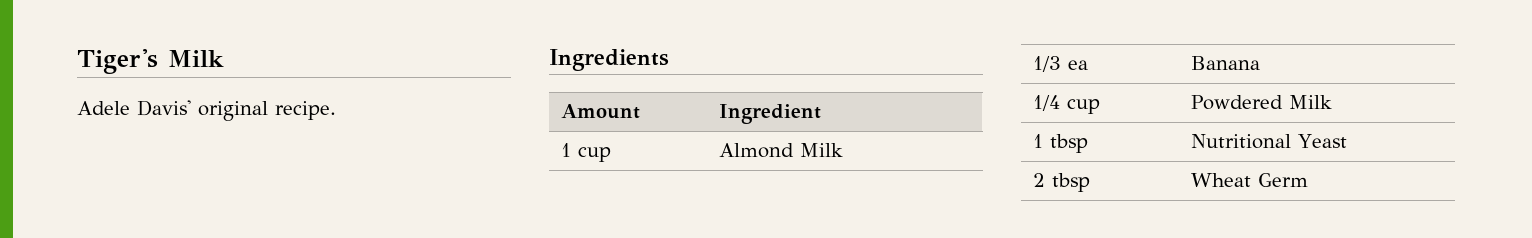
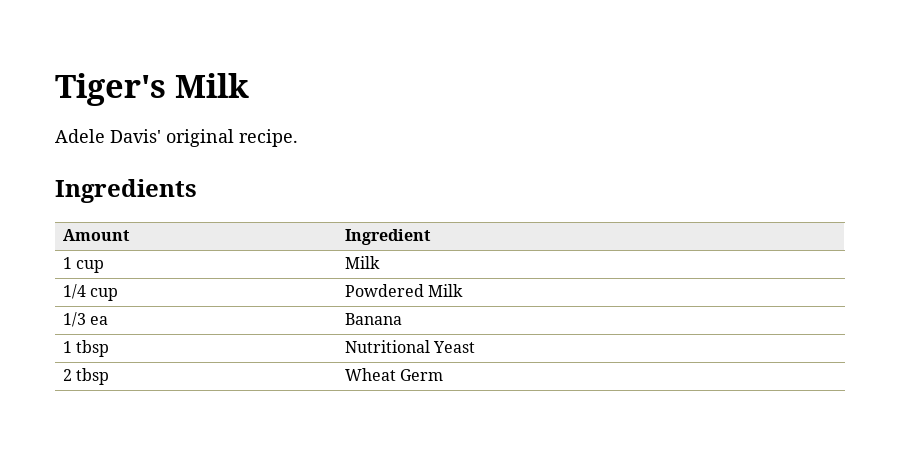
[719,143,795,158] Almond -> [344,256,380,269] [62,284,119,301] [344,284,424,297] Milk // 1/4 cup | Powdered
[1033,95,1101,114] [1191,95,1333,110] // 1/4 cup | Powdered Milk -> (402, 319) none

